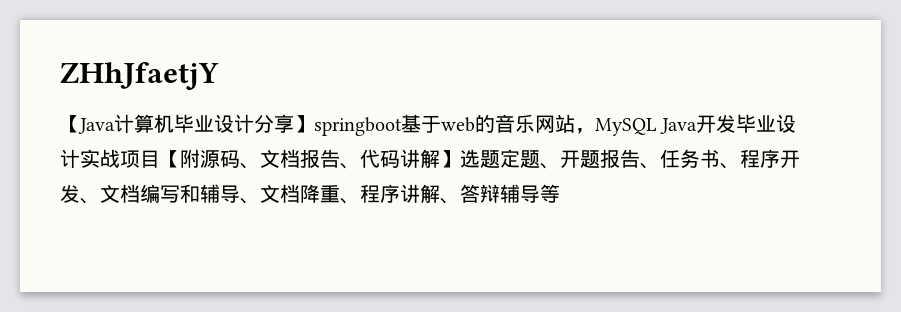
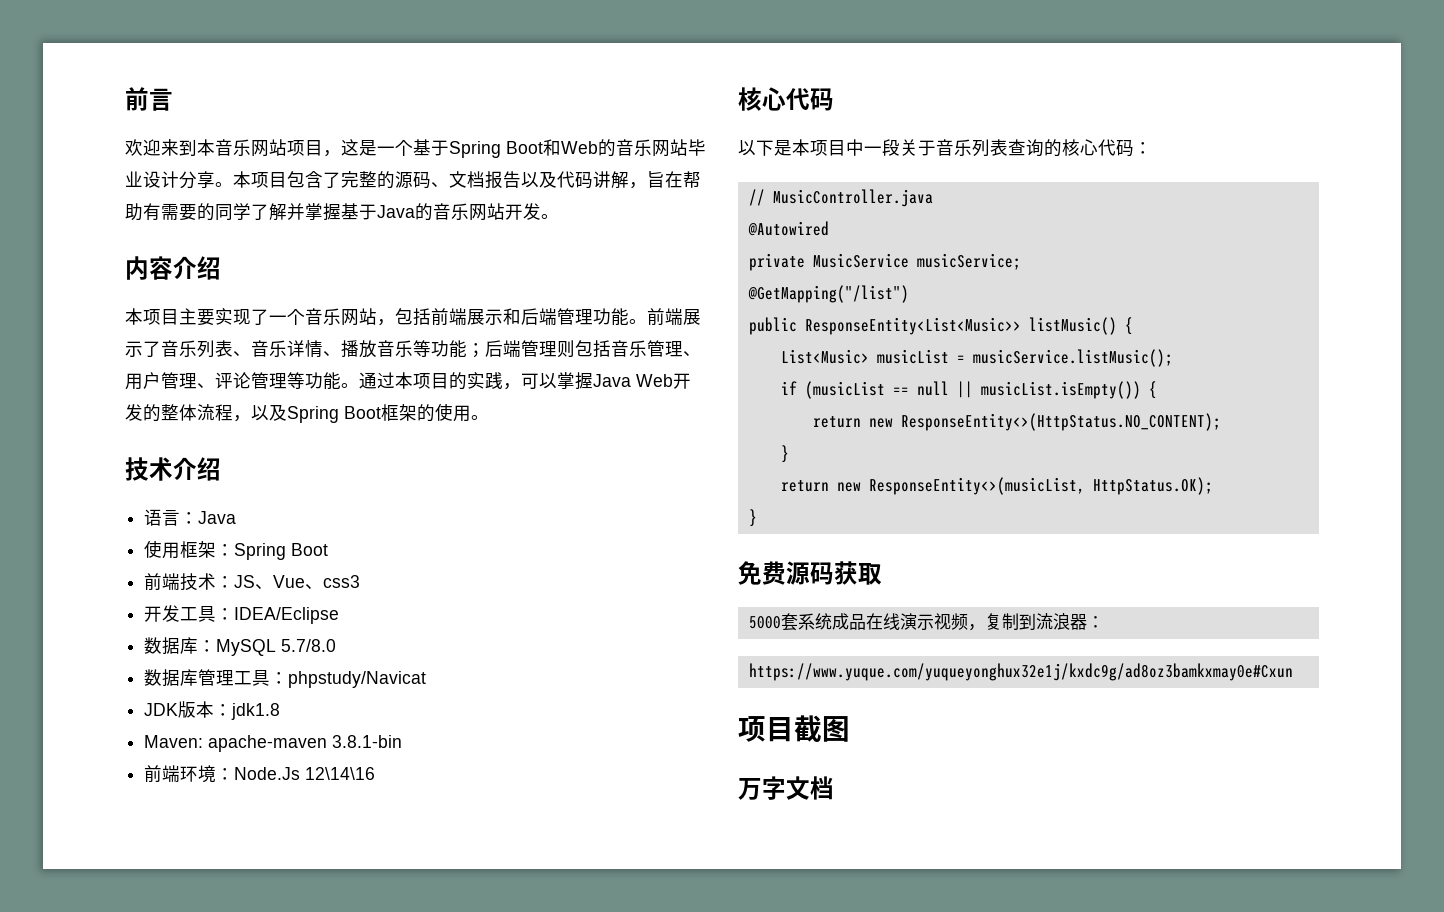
[60,62,219,90] [60,114,797,136] [60,149,200,168] ZHhJfaetjY // 【Java计算机毕业设计分享】springboot基于web的音乐网站，MySQL Java开发毕业设计实战项目【附 -> [125,87,173,111] [125,139,706,158] [125,171,395,189] 前言 // 欢迎来到本音乐网站项目，这是一个基于Spring Boot和Web的音乐网站毕业设计分享。本项目包含了完整的
[340,163,360,169] 、 -> [521,171,557,188] 以及
[440,149,800,169] [60,184,560,204] 】选题定题、开题报告、任务书、程序开发、文档编写和辅导、文档降重、程序讲解、答辩辅导等 -> [629,171,701,189] [125,203,559,221] [125,256,221,280] [125,308,701,326] [125,340,701,358] [125,372,691,390] [125,403,489,423] [125,457,221,481] [144,509,237,526] [144,540,329,560] [144,573,361,591] [144,605,340,624] [144,637,337,656] [144,669,427,688] [144,701,281,720] [144,735,403,752] [144,765,376,783] [738,87,834,111] [738,139,1152,157] [748,189,933,207] [747,221,829,236] [748,253,1021,271] [747,285,909,303] [748,317,1133,335] [780,349,1173,367] [780,381,1157,399] [812,413,1221,431] [780,445,789,463] [780,477,1213,495] [748,509,757,527] [738,561,882,585] [748,613,1104,631] [748,663,1293,681] [738,715,850,742] [738,776,834,800] ，旨在帮助有需要的同学了解并掌握基于Java的音乐网站开发。 // 内容介绍 // 本项目主要实现了一个音乐网站，包括前端展示和后端管理功能。前端展示了音乐列表、音乐详情、播放音乐等功能；后端管理则包括音乐管理、用户管理、评论管理等功能。通过本项目的实践，可以掌握Java Web开发的整体流程，以及Spring Boot框架的使用。 // 技术介绍 // 语言：Java // 使用框架：Spring Boot // 前端技术：JS、Vue、css3 // 开发工具：IDEA/Eclipse // 数据库：MySQL 5.7/8.0 // 数据库管理工具：phpstudy/Navicat // JDK版本：jdk1.8 // Maven: apache-maven 3.8.1-bin // 前端环境：Node.Js 12\14\16 // 核心代码 // 以下是本项目中一段关于音乐列表查询的核心代码： // // MusicController.java // @Autowired // private MusicService musicService; // @GetMapping("/list") // public ResponseEntity<List<Music>> listMusic() { // List<Music> musicList = musicService.listMusic(); // if (musicList == null || musicList.isEmpty()) { // return new ResponseEntity<>(HttpStatus.NO_CONTENT); // } // return new ResponseEntity<>(musicList, HttpStatus.OK); // } // 免费源码获取 // 5000套系统成品在线演示视频，复制到流浪器： // https://www.yuque.com/yuqueyonghux32e1j/kxdc9g/ad8oz3bamkxmay0e#Cxun // 项目截图 // 万字文档

